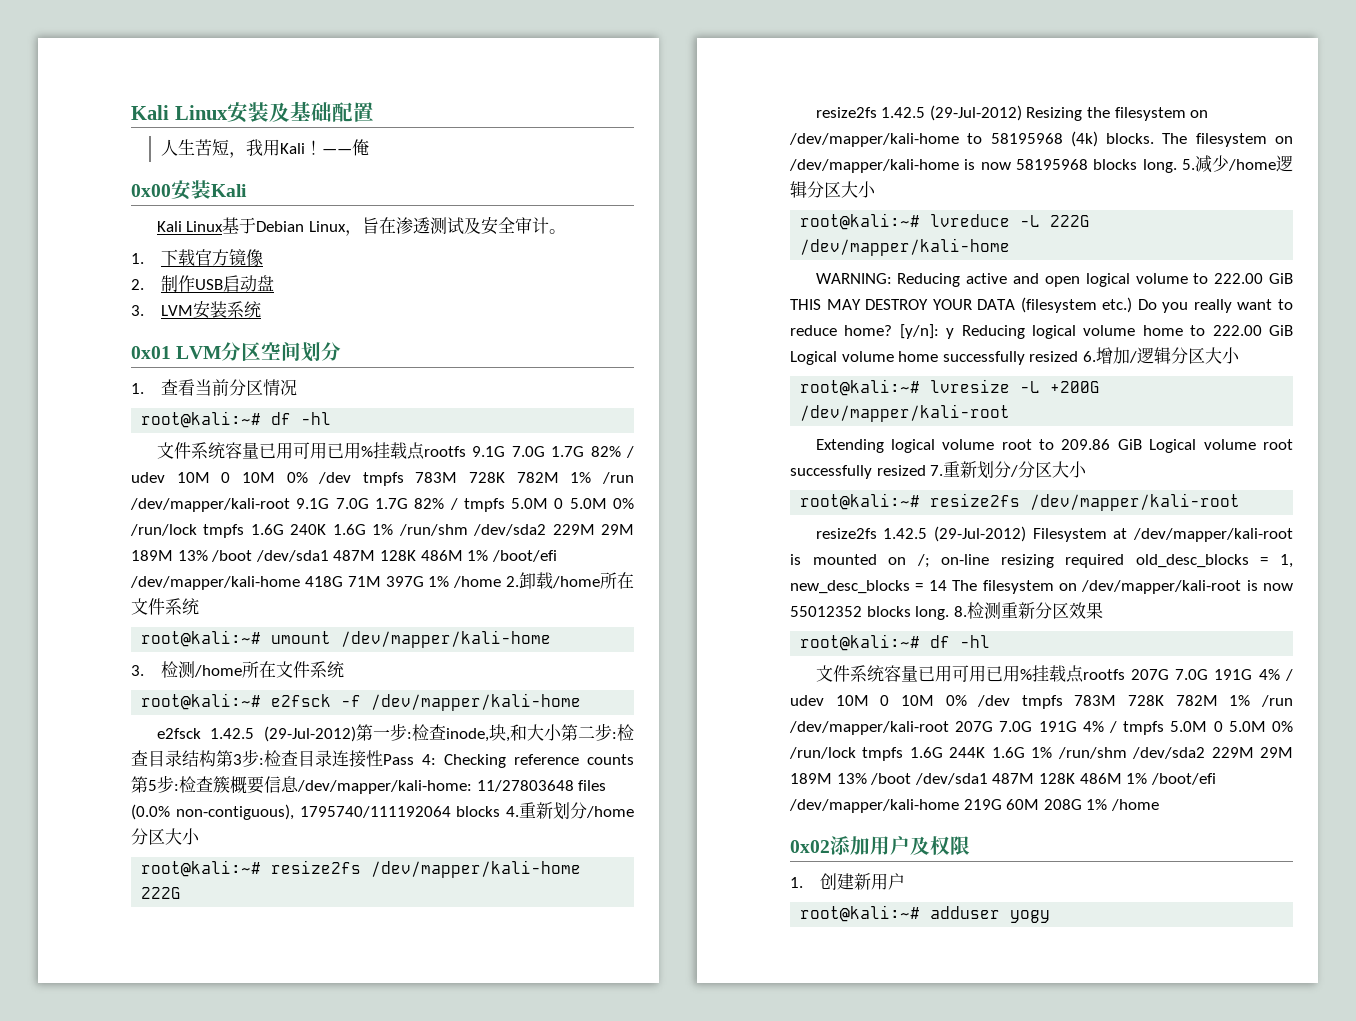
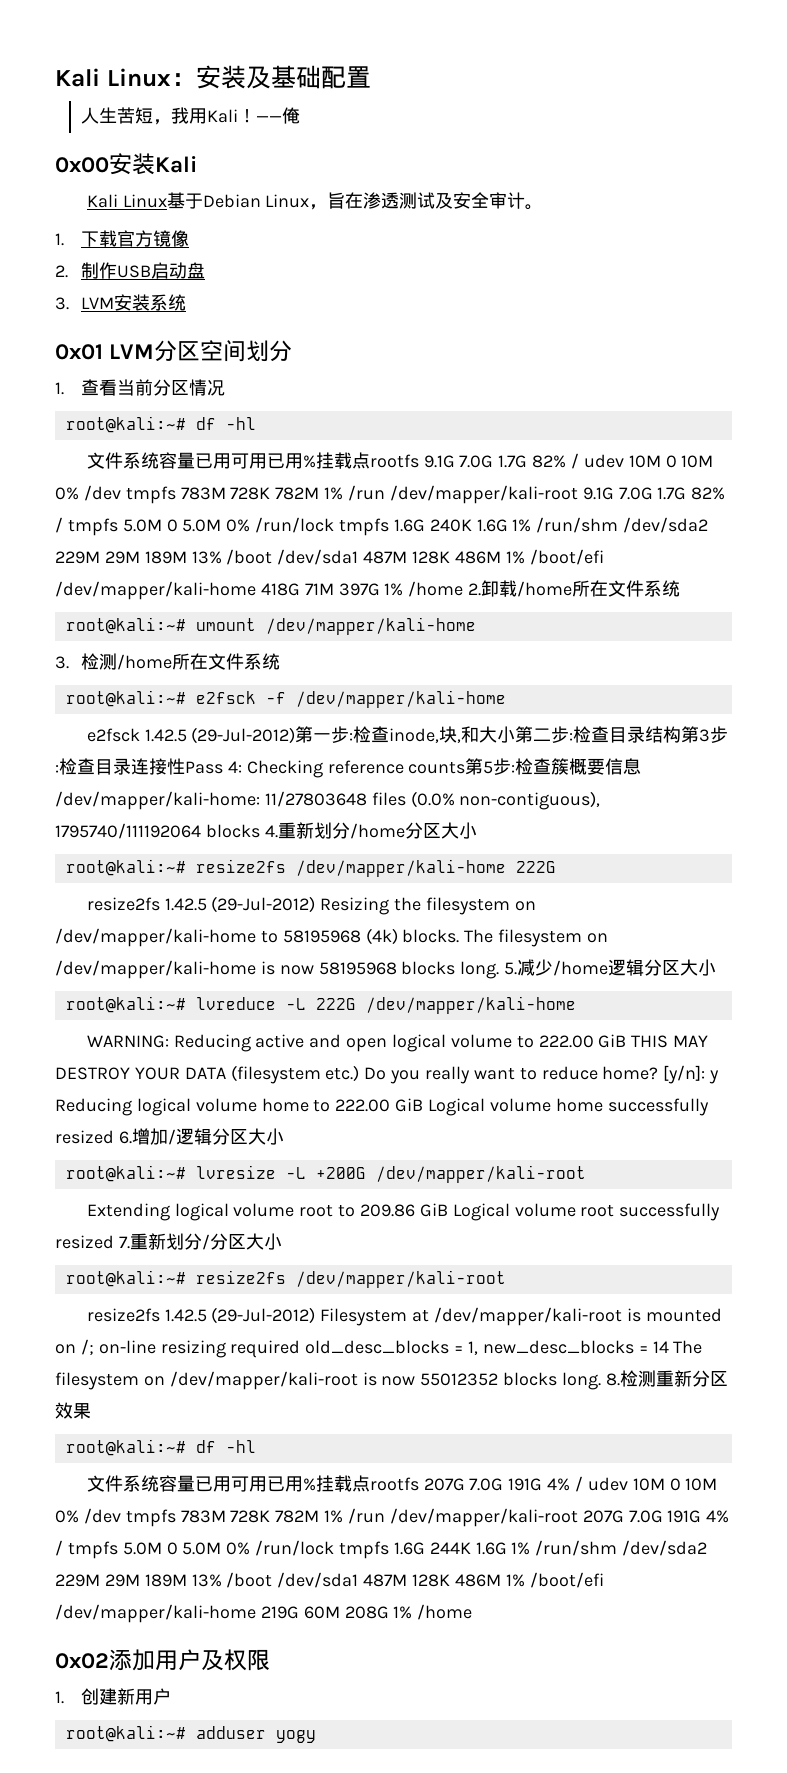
[131,105,228,120] Kali Linux -> [55,68,196,87] Kali Linux：

